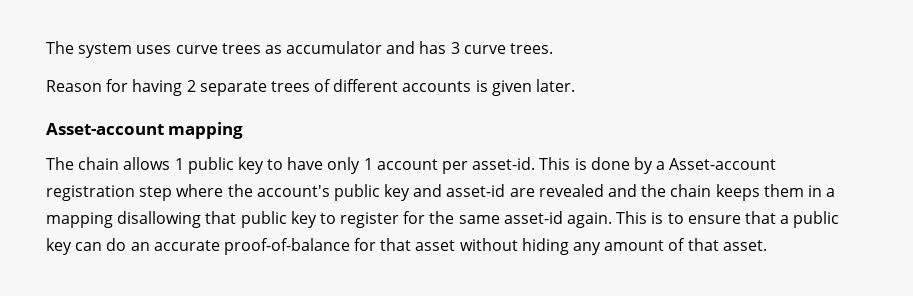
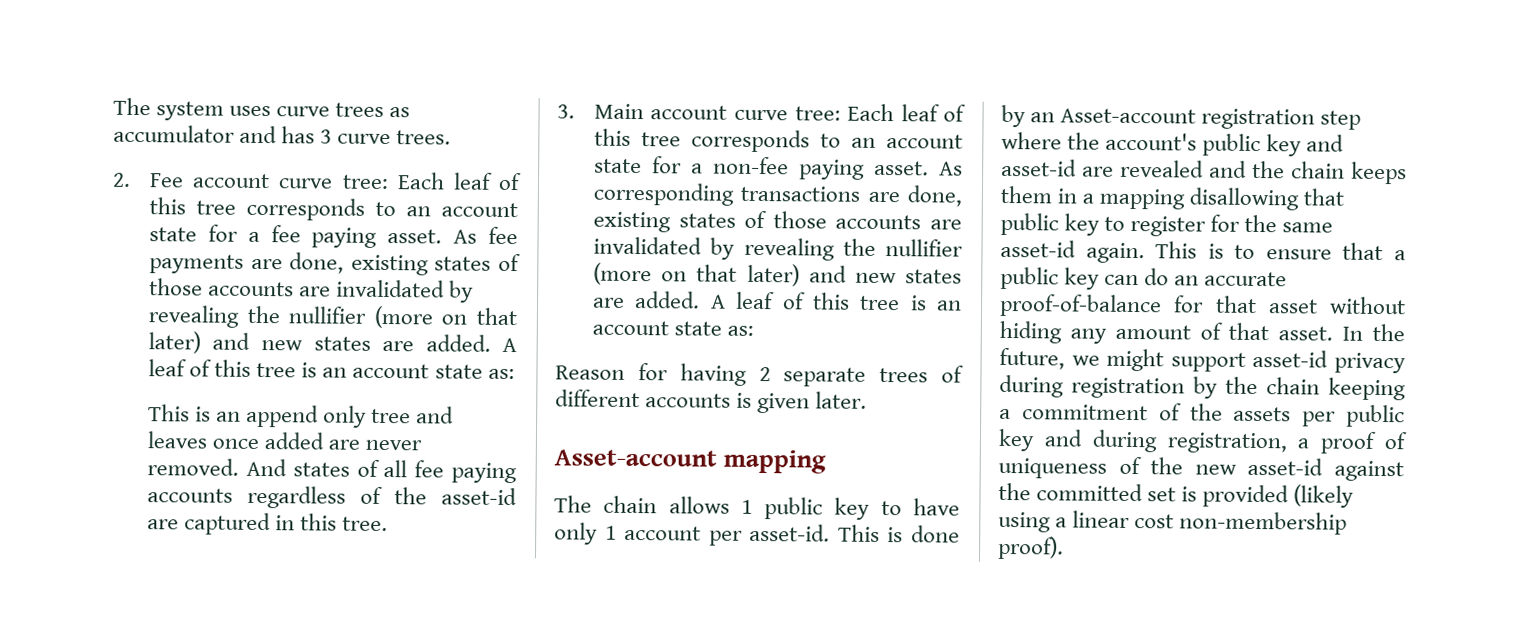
(554, 48) none -> [112,172,522,191] [148,197,518,221] [148,224,518,248] [148,252,521,276] [148,278,475,303] [147,305,517,329] [147,331,517,354] [147,359,515,380] [147,404,455,428] [146,431,423,451] [146,458,517,484] [146,485,517,509] [146,512,389,536] [557,103,966,122] [593,128,963,153] [593,156,963,180] [592,182,962,207] [592,210,962,233] [592,236,963,261] [592,262,962,287] [592,291,962,311] [591,320,755,336] // 2. Fee account curve tree: Each leaf of this tree corresponds to an account state for a fee paying asset. As fee payments are done, existing states of those accounts are invalidated by revealing the nullifier (more on that later) and new states are added. A leaf of this tree is an account state as: // This is an append only tree and leaves once added are never removed. And states of all fee paying accounts regardless of the asset-id are captured in this tree. // 3. Main account curve tree: Each leaf of this tree corresponds to an account state for a non-fee paying asset. As corresponding transactions are done, existing states of those accounts are invalidated by revealing the nullifier (more on that later) and new states are added. A leaf of this tree is an account state as:
[656,161,666,170] a -> [1030,112,1056,123] an
(767, 245) none -> [1342,323,1405,342] [999,347,1406,374] [999,374,1406,401] [999,403,1405,428] [998,428,1408,454] [998,456,1404,482] [998,482,1355,508] [998,510,1348,535] [997,535,1064,560] In the future, we might support asset-id privacy during registration by the chain keeping a commitment of the assets per public key and during registration, a proof of uniqueness of the new asset-id against the committed set is provided (likely using a linear cost non-membership proof).

